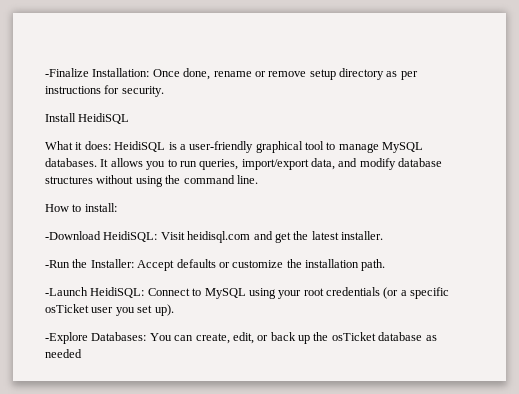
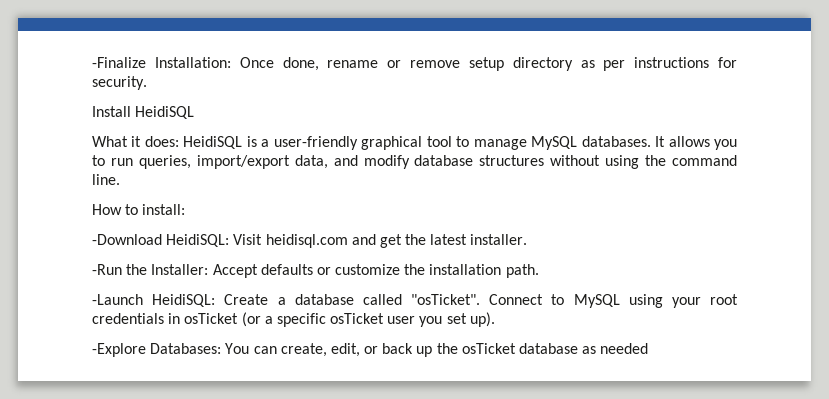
(145, 292) none -> [224,294,480,305] Create a database called "osTicket".
(380, 291) none -> [168,313,239,324] in osTicket

